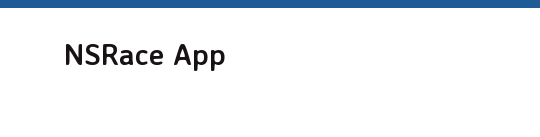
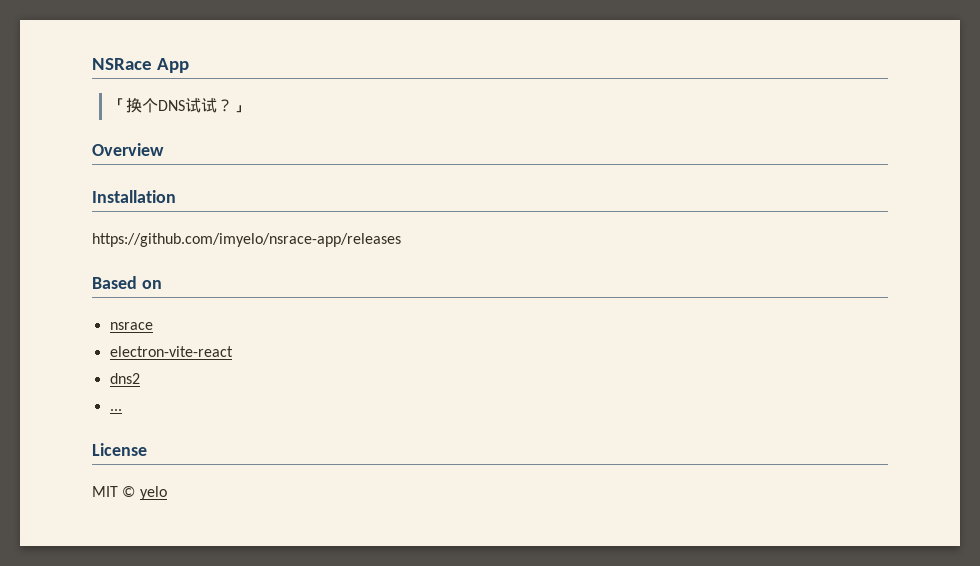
(226, 57) none -> [110,98,250,113] [92,143,164,156] [92,190,176,203] [92,233,401,247] [92,276,162,289] [109,322,153,330] [109,346,233,357] [109,373,140,384] [109,409,122,411] [92,443,147,456] [92,486,167,500] // 「换个DNS试试？」 // Overview // Installation // https://github.com/imyelo/nsrace-app/releases // Based on // nsrace // electron-vite-react // dns2 // ... // License // MIT © yelo

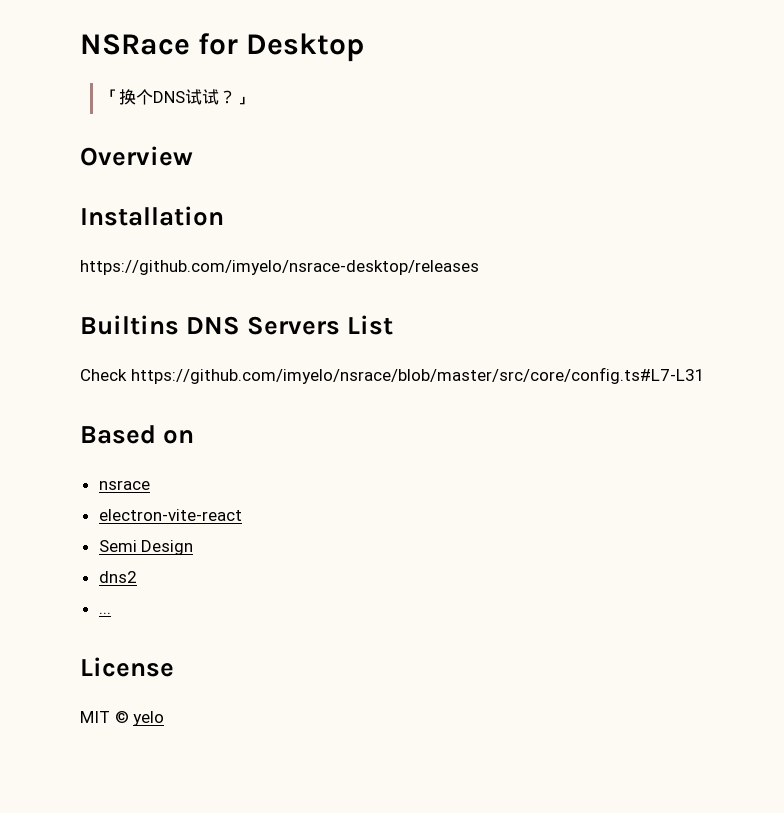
[156,58,189,73] App -> [198,33,365,62] for Desktop
[92,233,401,247] https://github.com/imyelo/nsrace-app/releases -> [80,260,479,275] [80,315,394,335] [80,367,705,384] https://github.com/imyelo/nsrace-desktop/releases // Builtins DNS Servers List // Check https://github.com/imyelo/nsrace/blob/master/src/core/config.ts#L7-L31
(233, 351) none -> [98,540,194,555] // Semi Design

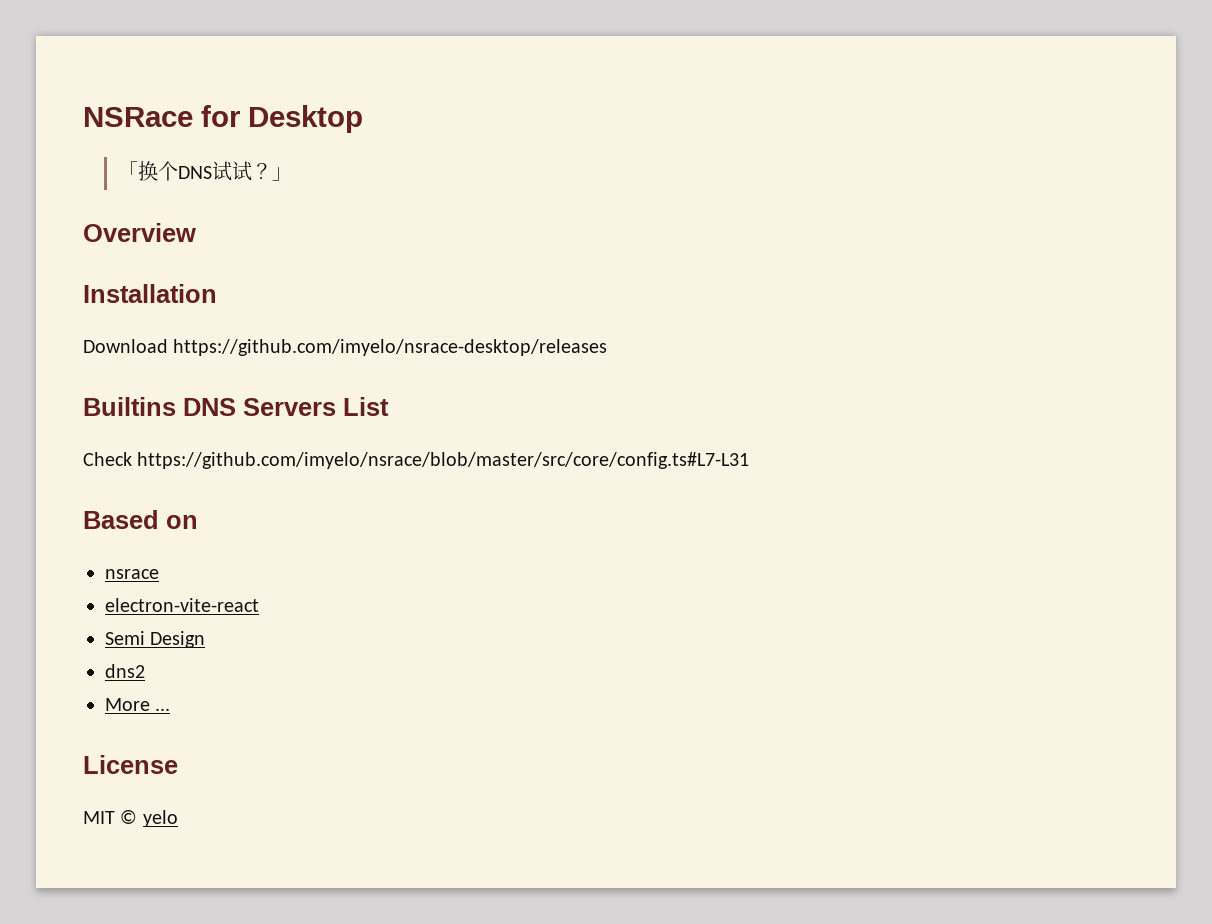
(224, 216) none -> [83,339,168,353] Download
(137, 577) none -> [105,698,150,711] More

